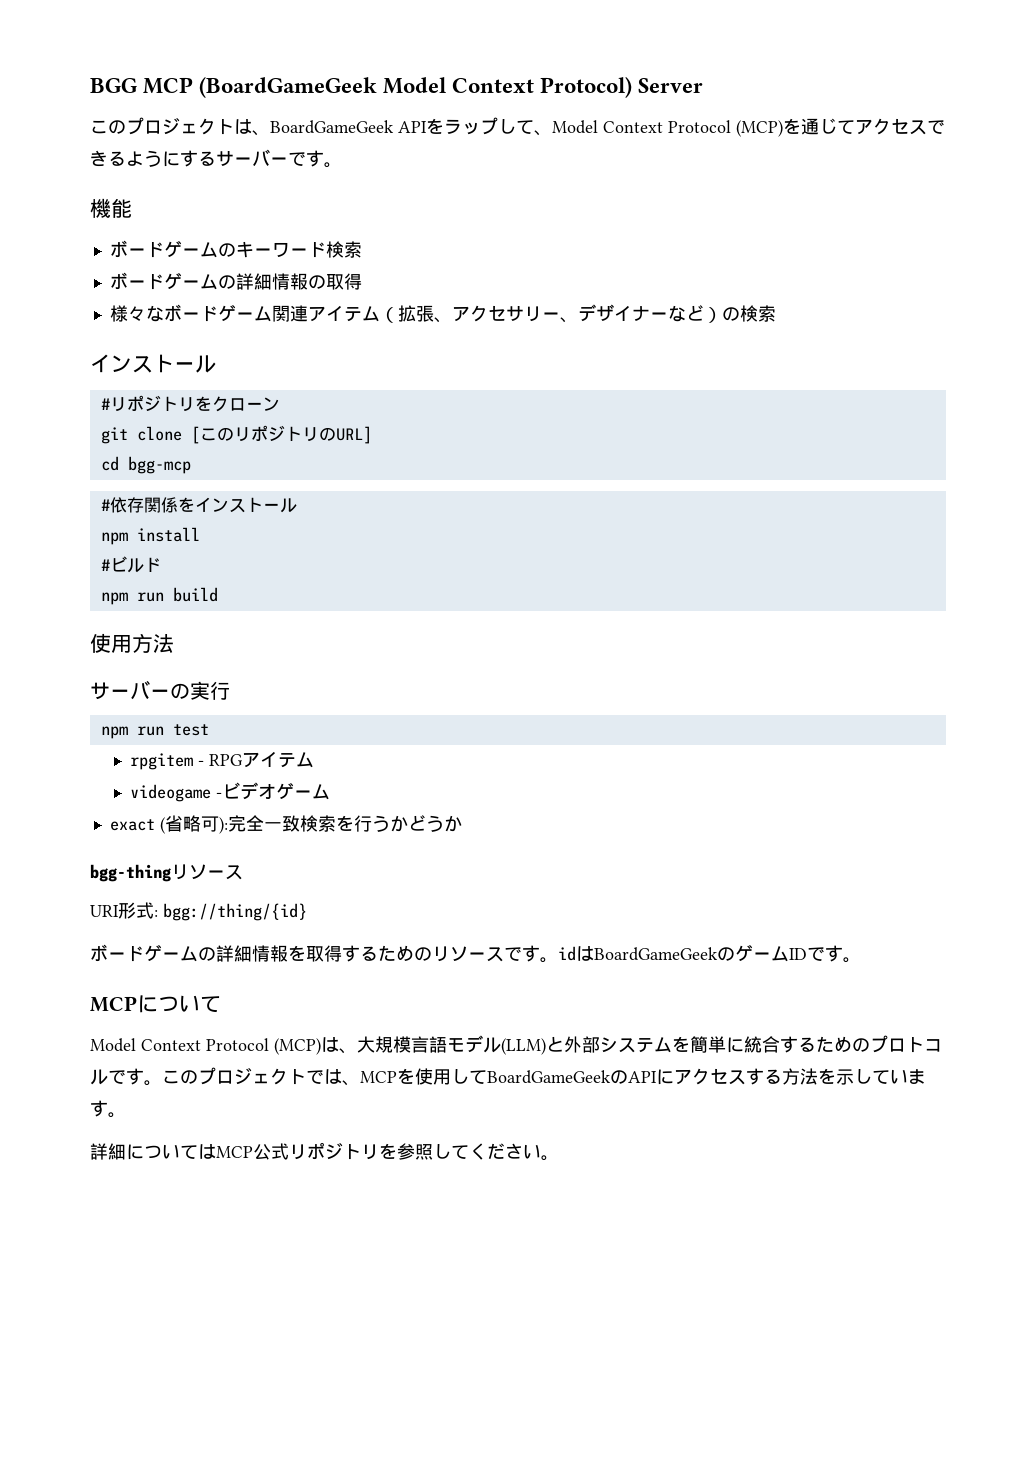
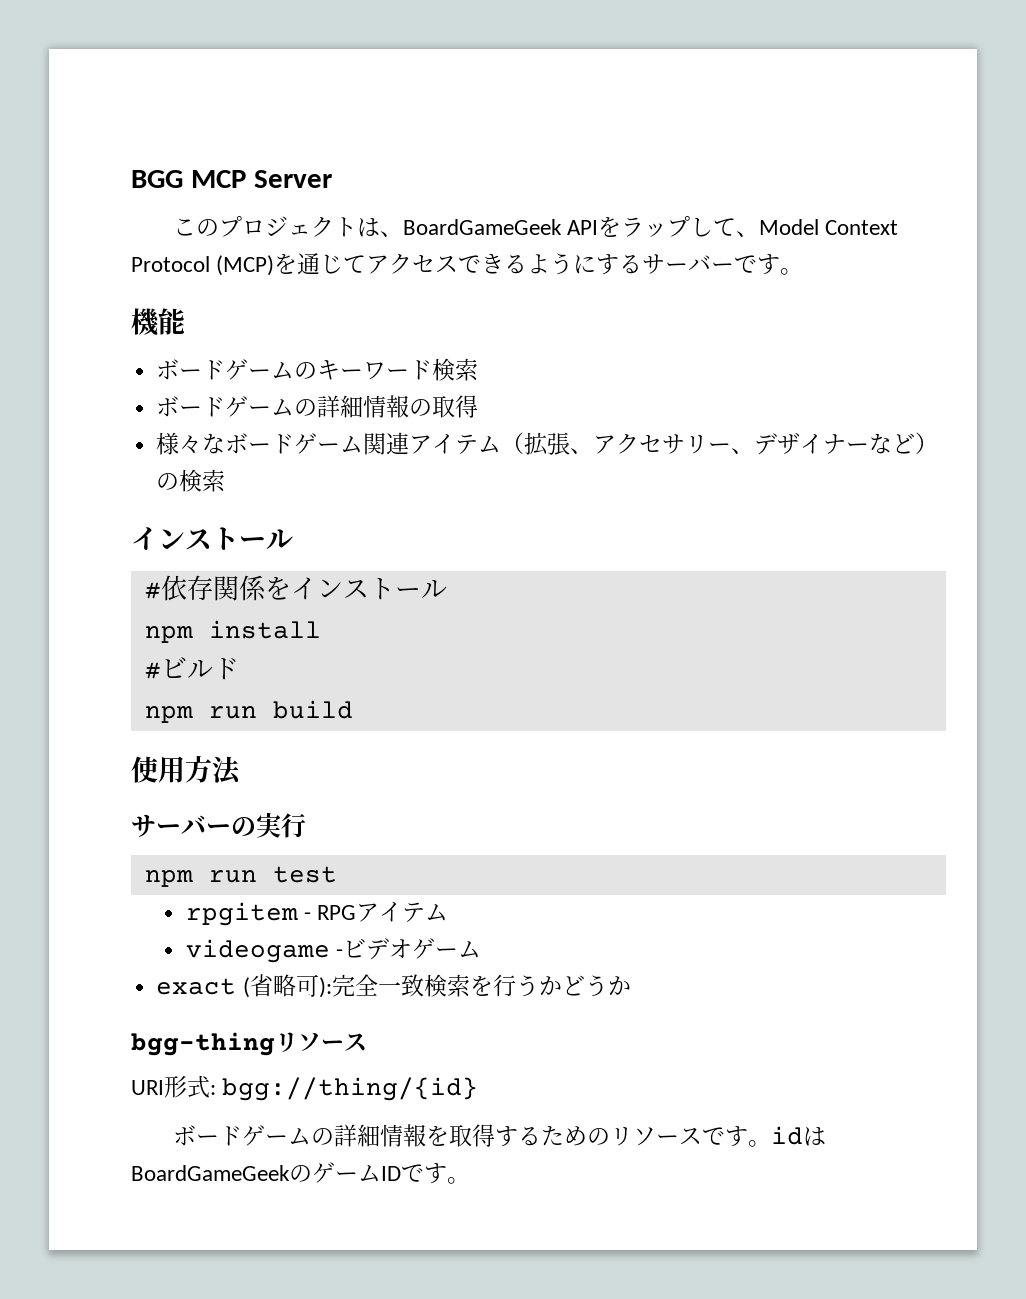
[199,77,633,98] (BoardGameGeek Model Context Protocol) -> (246, 179) none
[100,395,280,412] [100,425,372,444] [100,456,191,474] // #リポジトリをクローン // git clone [このリポジトリのURL] // cd bgg-mcp -> (293, 539) none
[90,995,221,1013] [90,1035,942,1055] [90,1067,926,1086] [90,1100,126,1118] [90,1142,559,1161] // MCPについて // Model Context Protocol (MCP)は、大規模言語モデル(LLM)と外部システムを簡単に統合するためのプロトコルです。このプロジェクトでは、MCPを使用してBoardGameGeekのAPIにアクセスする方法を示しています。 // 詳細についてはMCP公式リポジトリを参照してください。 -> (470, 1180) none

